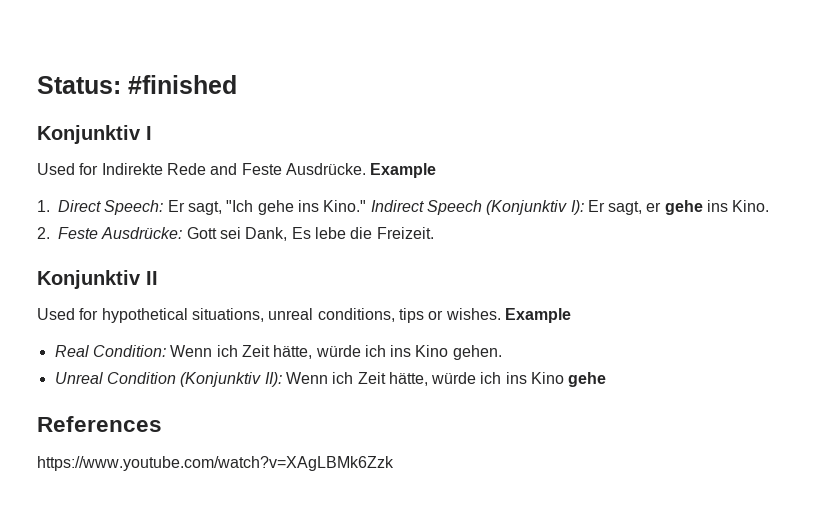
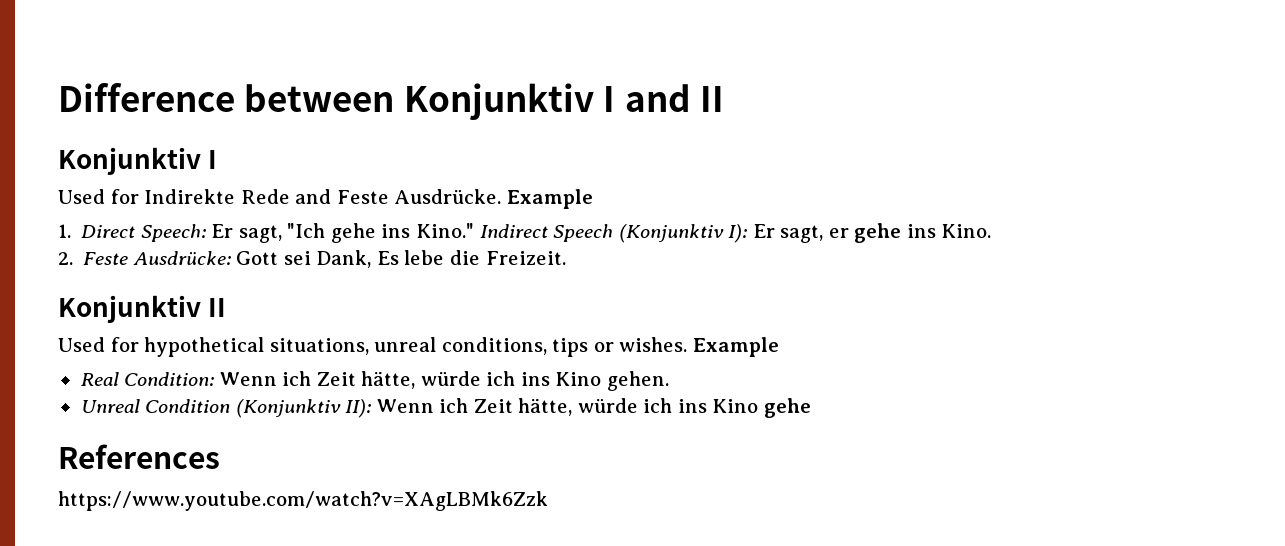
[37,75,237,94] Status: #finished -> [58,83,725,120] Difference between Konjunktiv I and II

